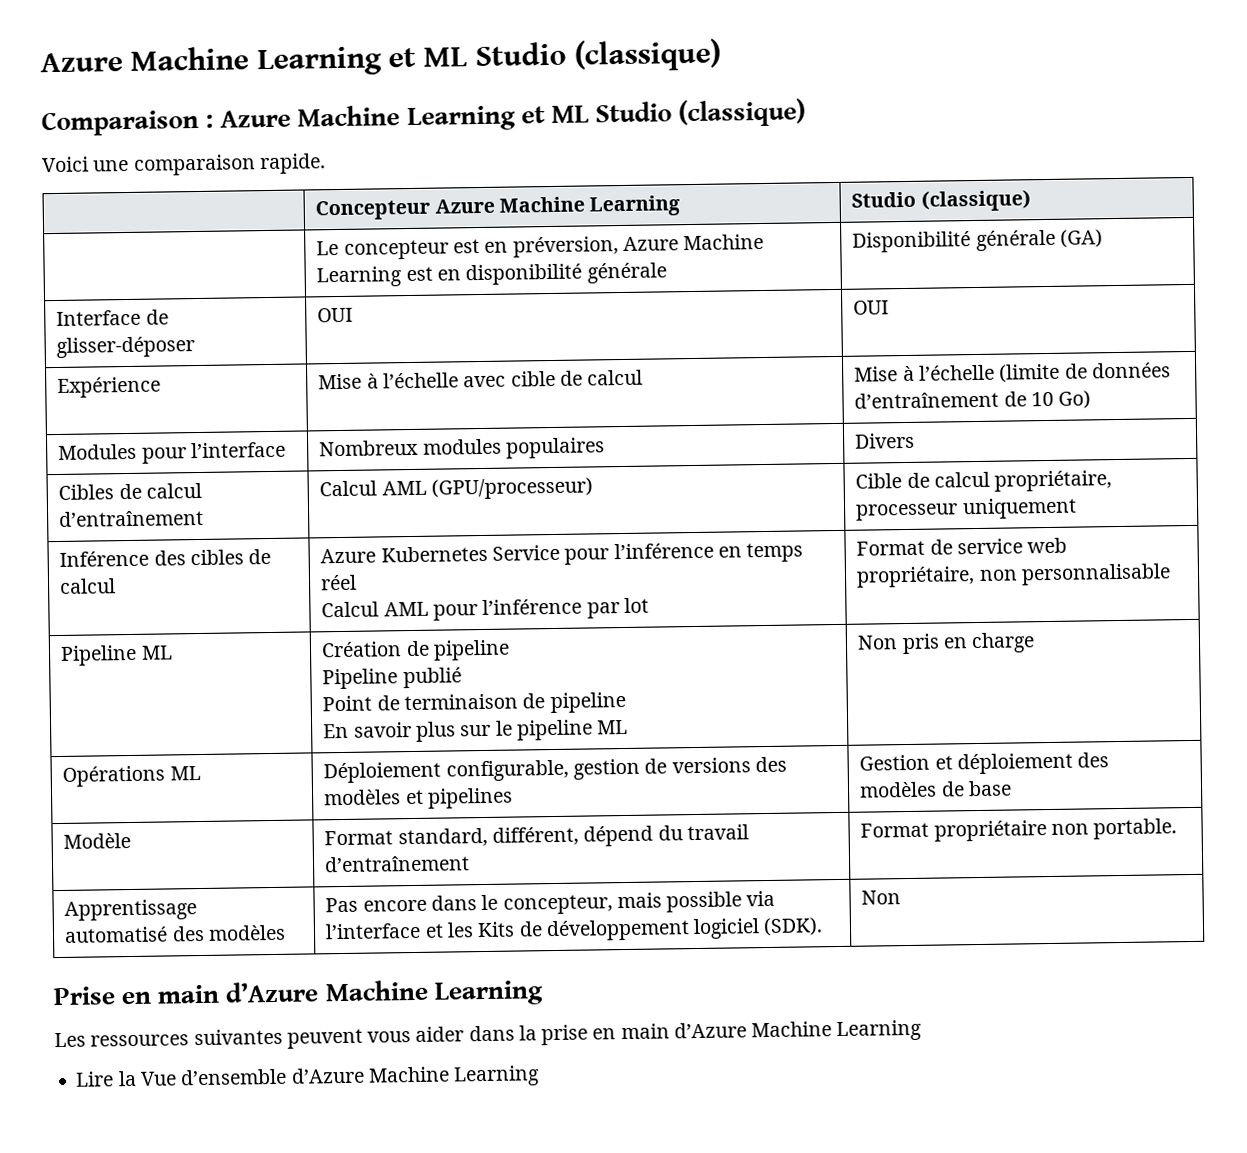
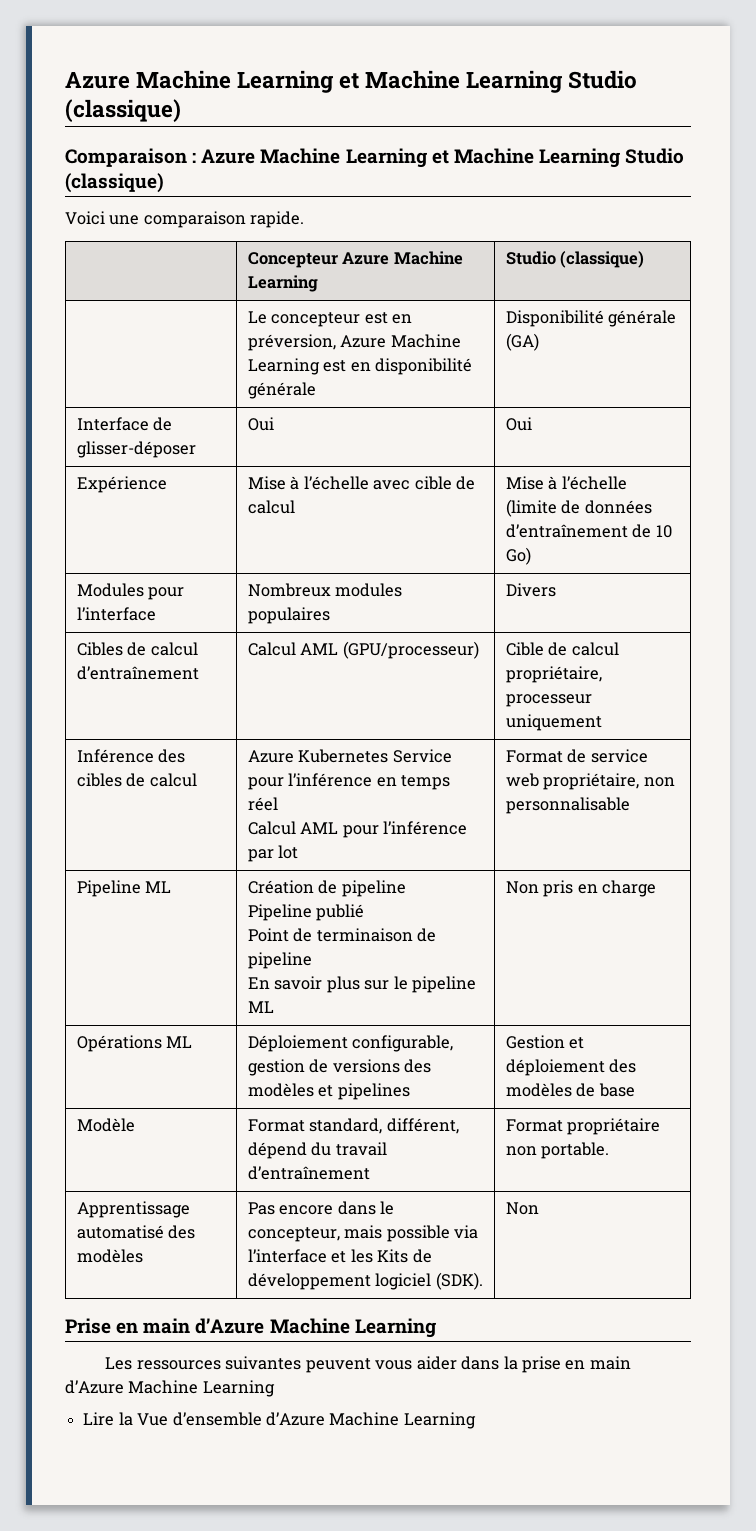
[40,46,468,77] Azure Machine Learning et ML -> [65,70,564,93] Azure Machine Learning et Machine Learning
[550,105,589,123] ML -> [453,148,620,168] Machine Learning
[317,307,354,323] [853,300,890,315] OUI | OUI -> [247,417,274,431] [505,417,532,431] Oui | Oui

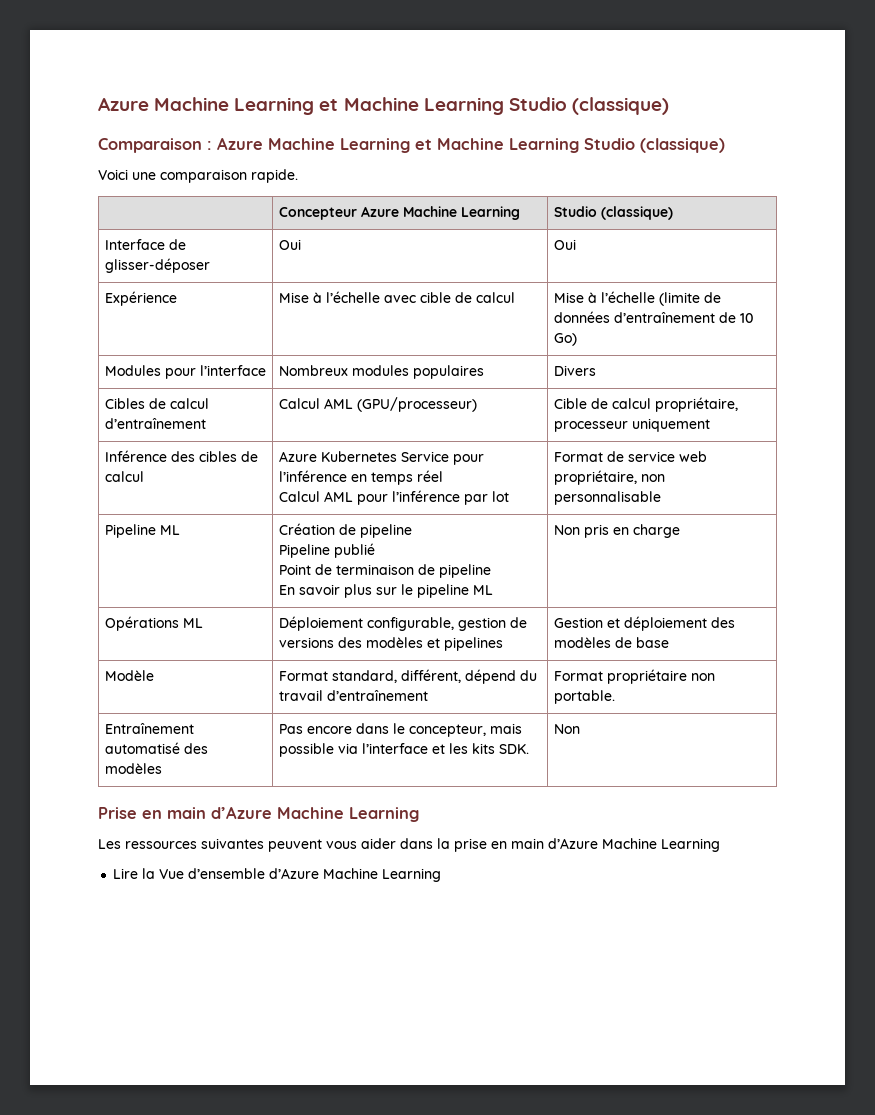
[247,311,413,327] [247,334,461,351] [247,358,473,375] [247,382,316,399] [505,310,677,327] [505,333,539,351] // | Le concepteur est en préversion, Azure Machine Learning est en disponibilité générale | Disponibilité générale (GA) -> (673, 213) none
[76,1201,190,1218] Apprentissage -> [104,723,194,734] Entraînement
[377,1249,432,1263] [247,1272,483,1290] Kits de développement logiciel (SDK). -> [471,743,529,754] kits SDK.

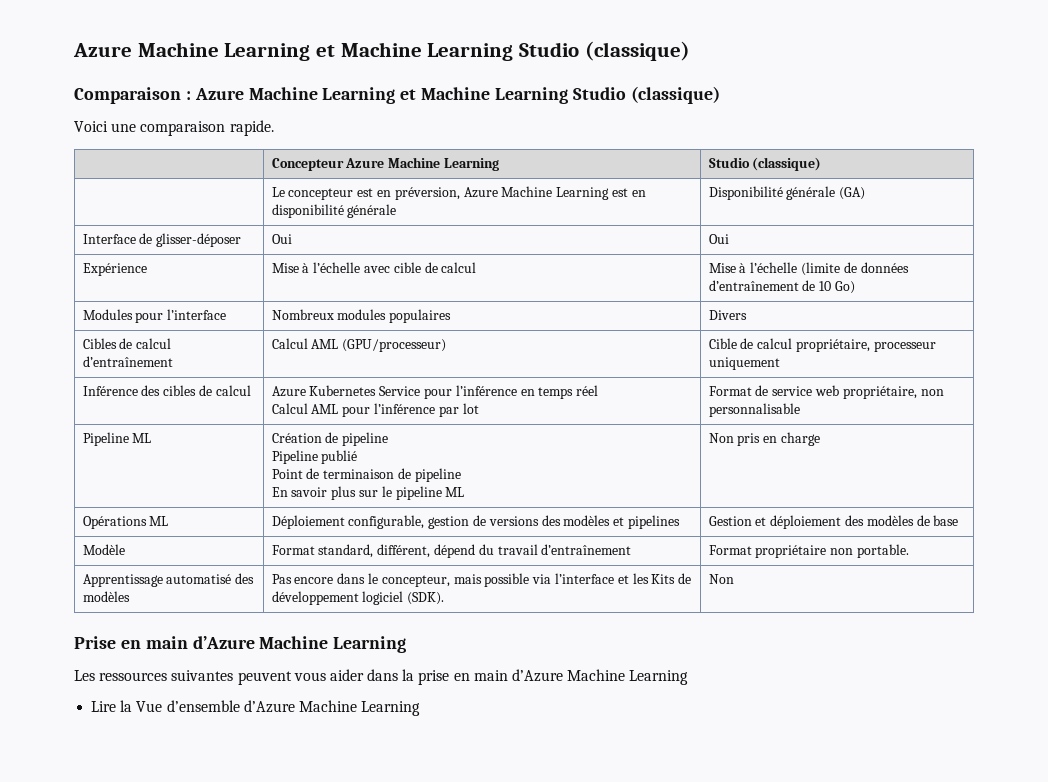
(673, 213) none -> [271,186,646,200] [271,204,397,218] [708,186,866,200] // | Le concepteur est en préversion, Azure Machine Learning est en disponibilité générale | Disponibilité générale (GA)
[104,723,194,734] Entraînement -> [82,574,163,587] Apprentissage
[471,743,529,754] kits SDK. -> [651,573,692,584] [271,591,445,605] Kits de développement logiciel (SDK).

